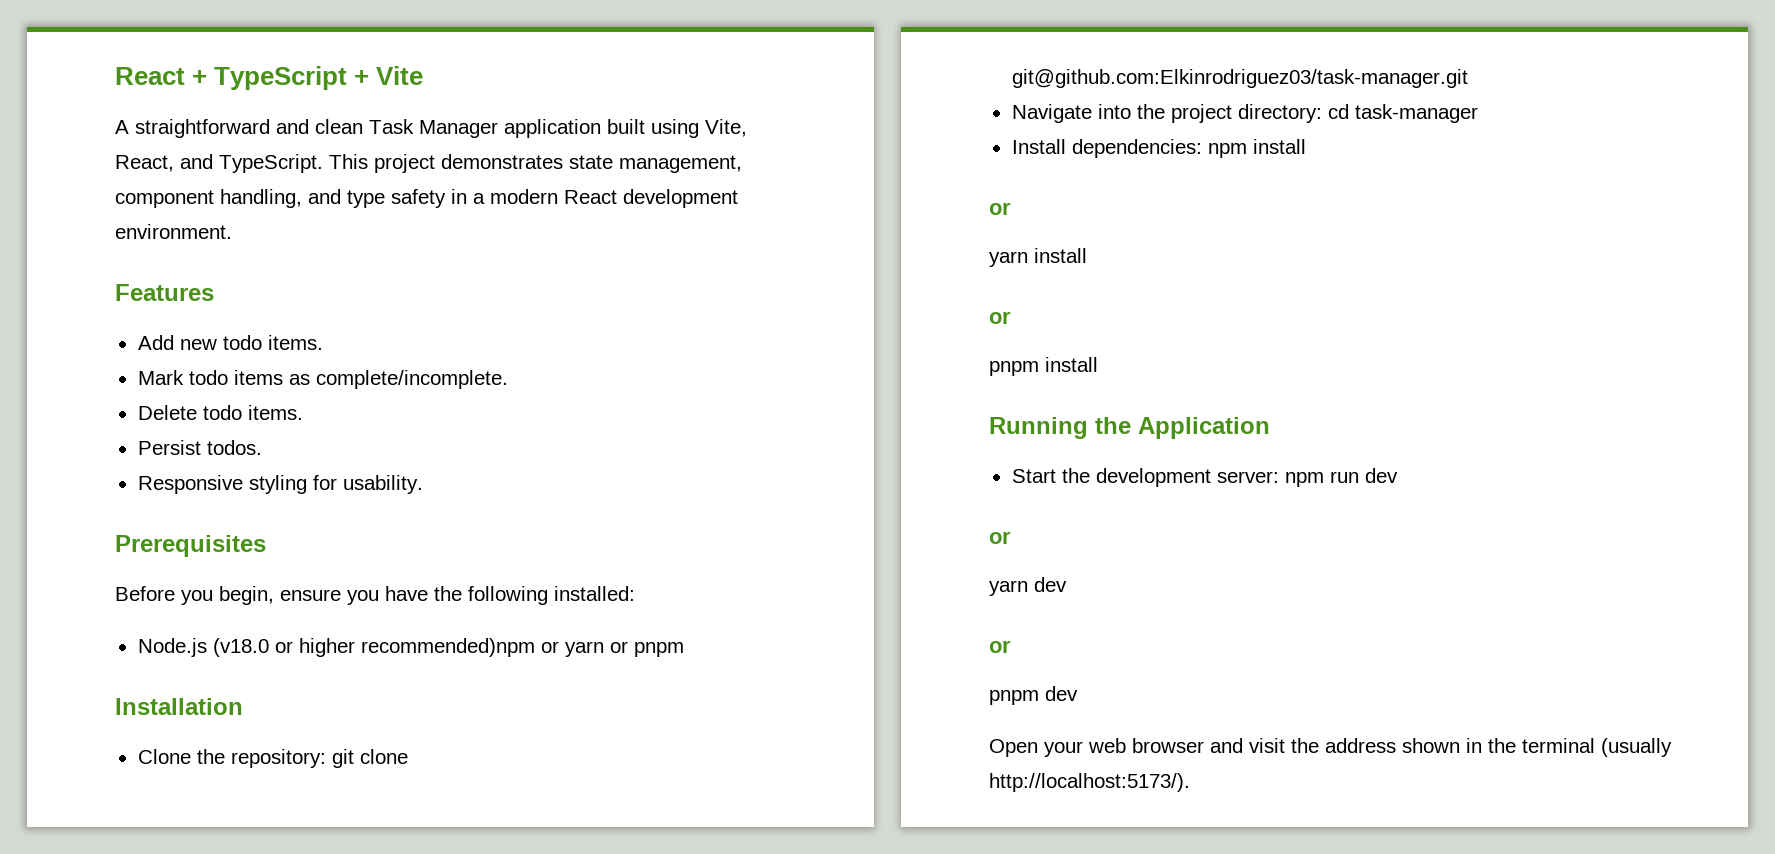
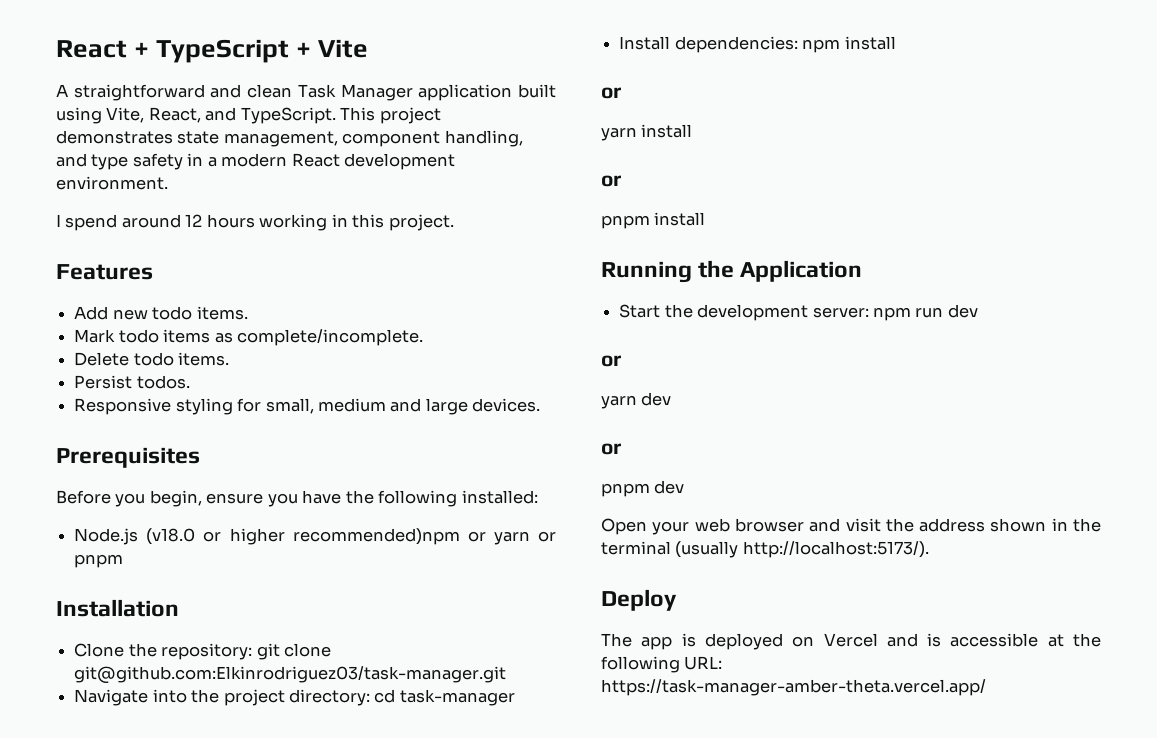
(232, 231) none -> [56,214,454,231] // I spend around 12 hours working in this project.
[342,475,423,494] usability. -> [265,398,541,415] small, medium and large devices.
(1190, 782) none -> [601,589,677,611] [601,633,1101,650] [601,656,723,673] [601,679,986,696] // Deploy // The app is deployed on Vercel and is accessible at the following URL: https://task-manager-amber-theta.vercel.app/

